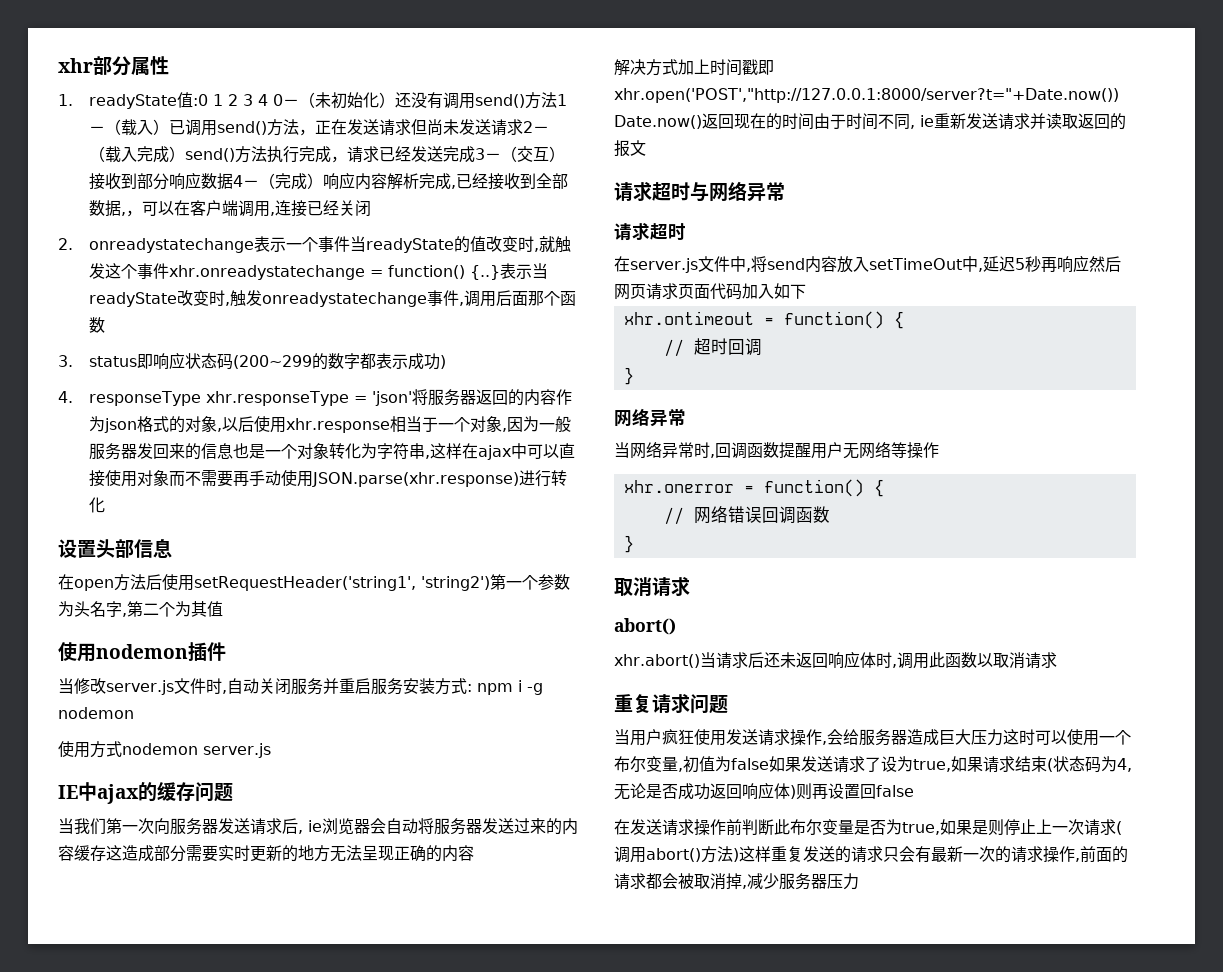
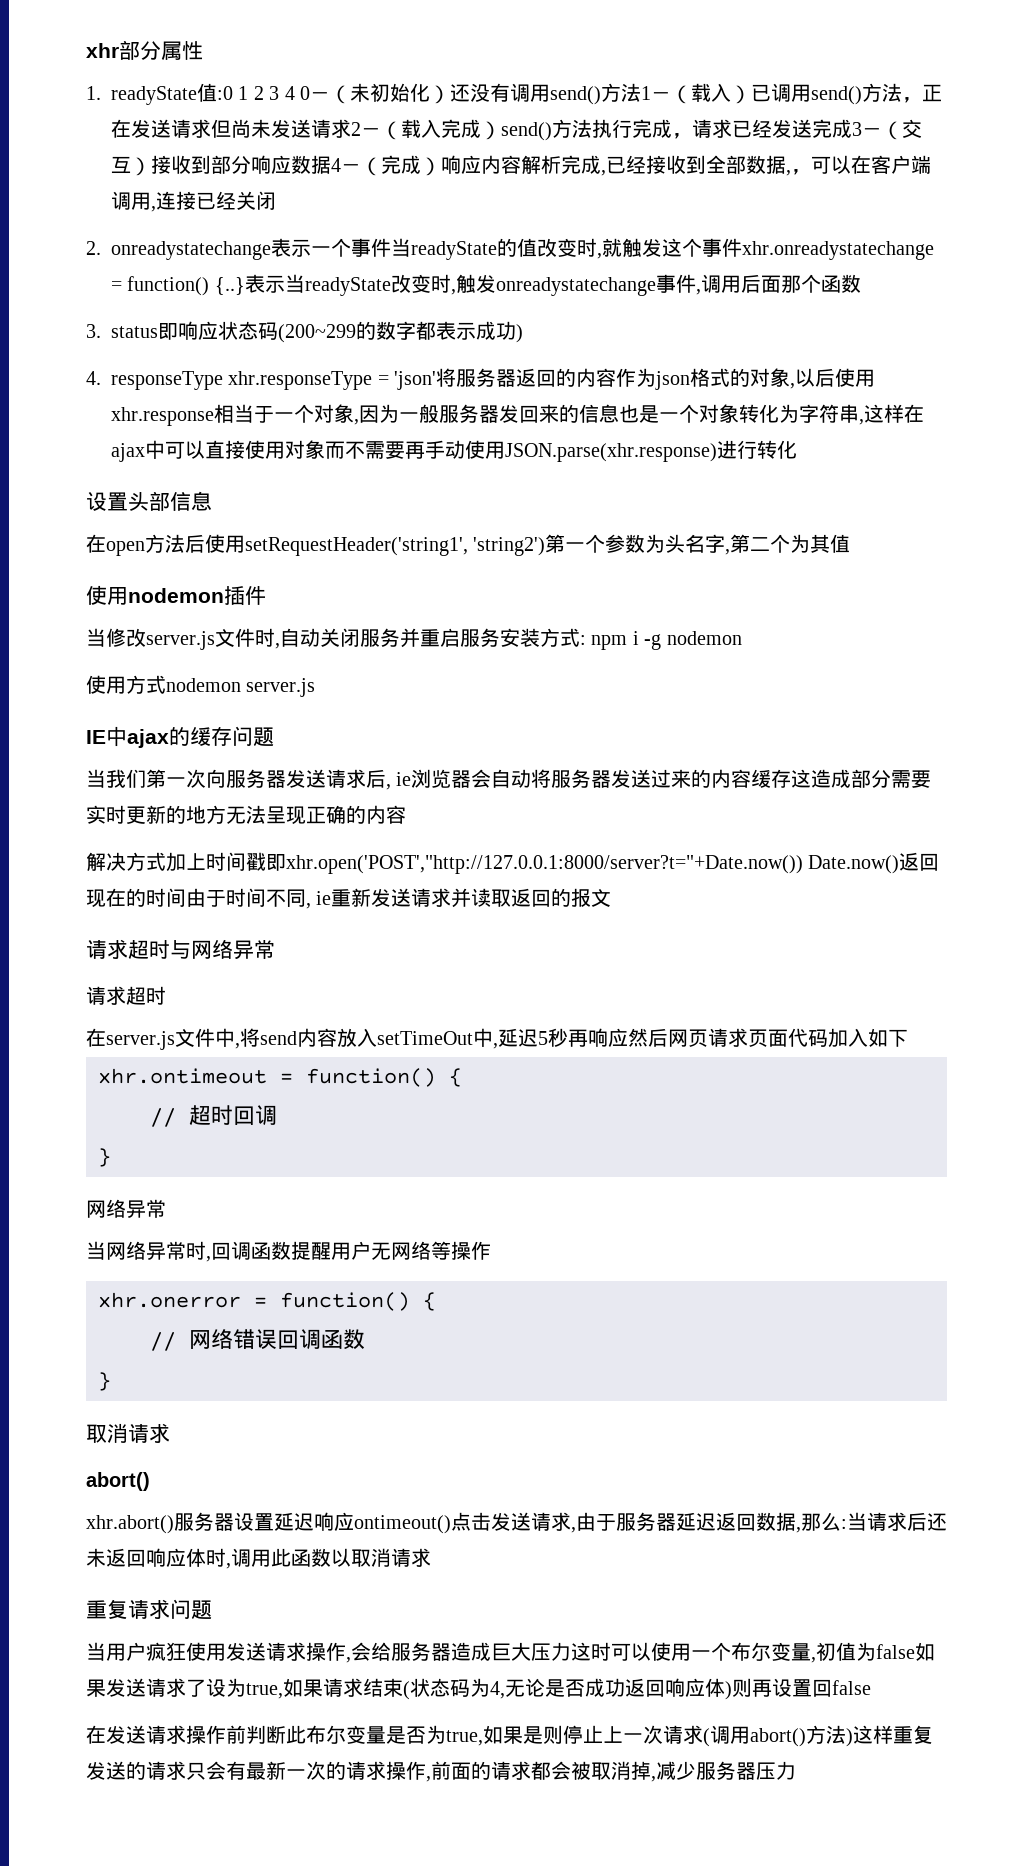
(700, 661) none -> [174,1512,847,1534] 服务器设置延迟响应ontimeout()点击发送请求,由于服务器延迟返回数据,那么:

